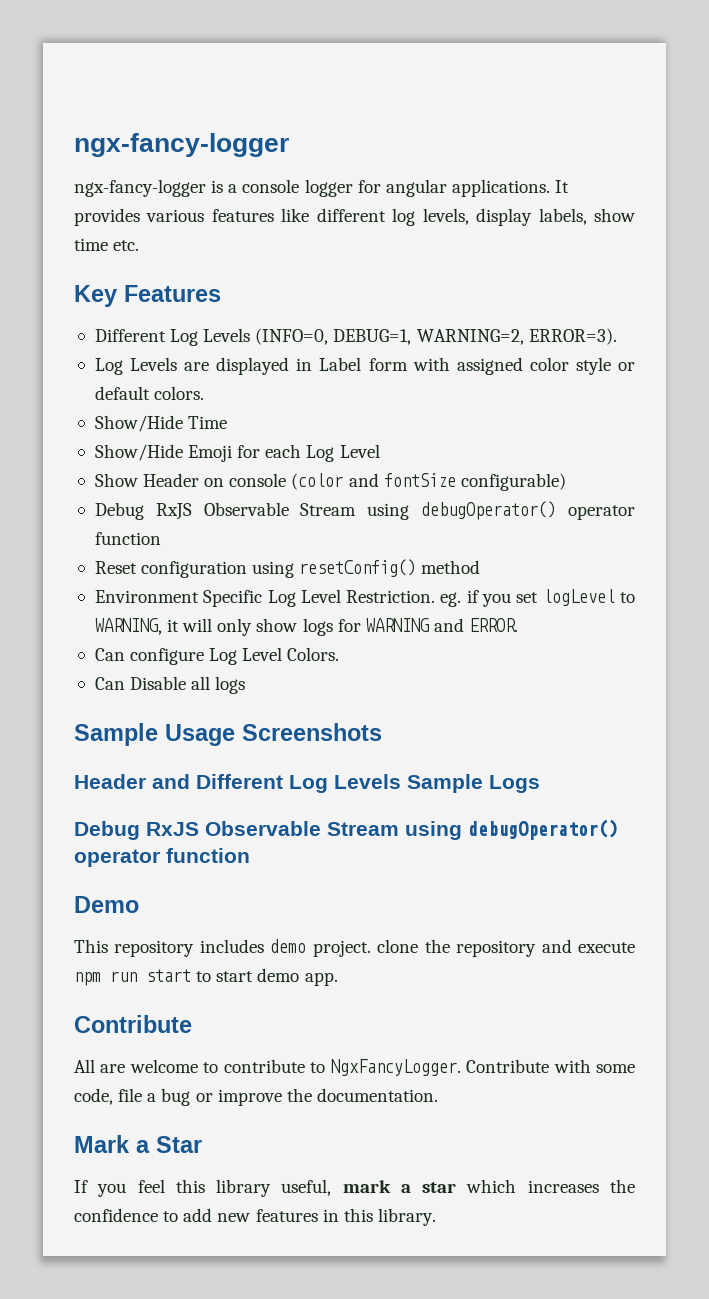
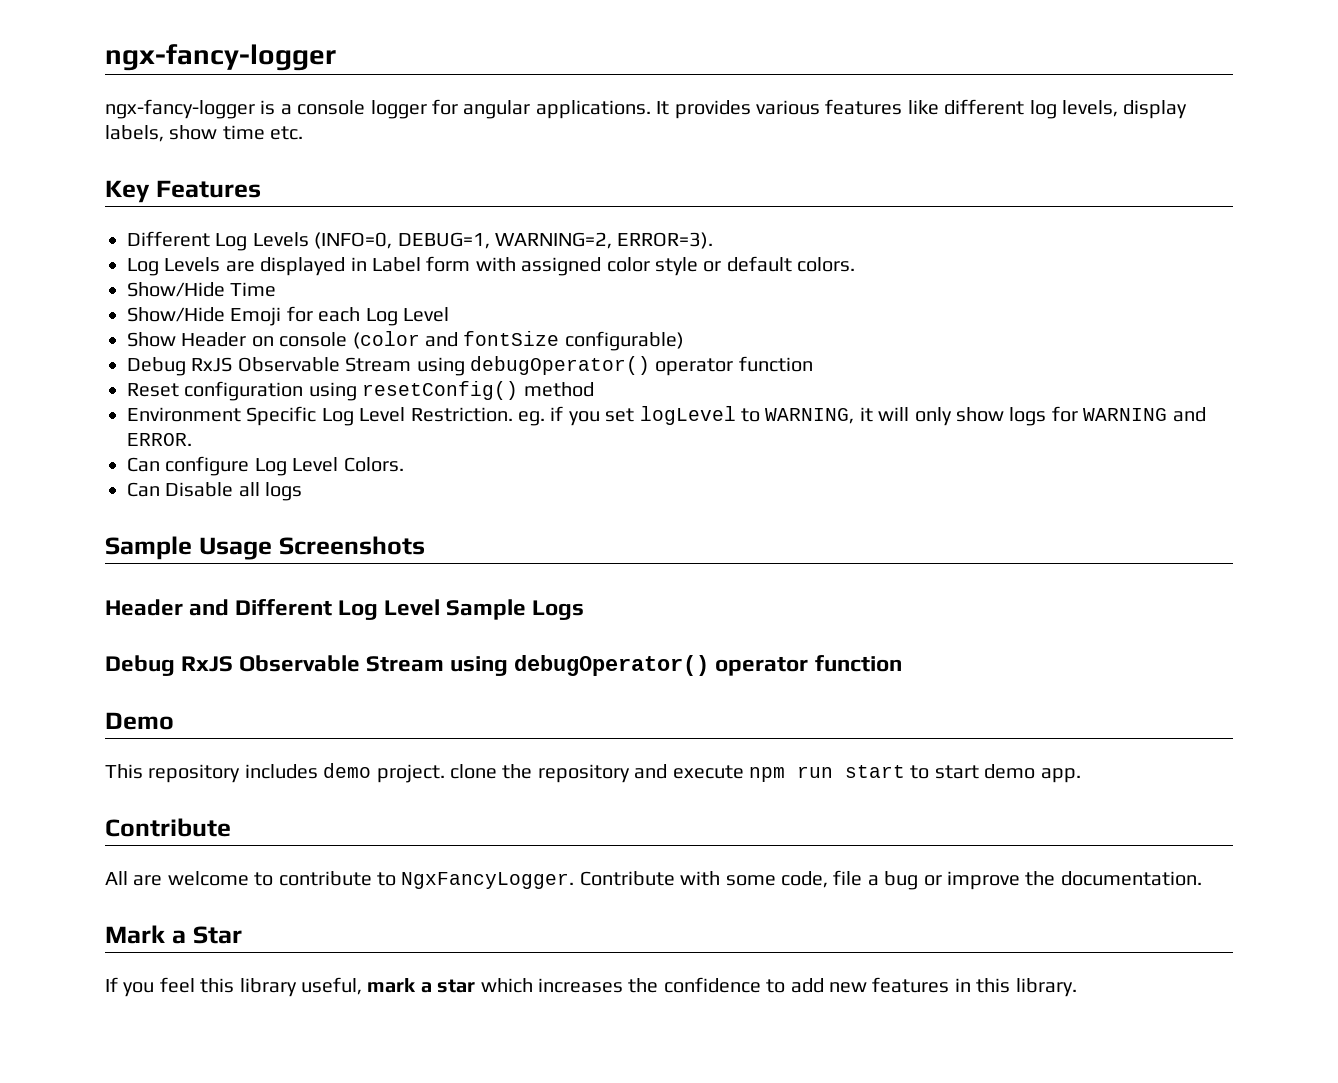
[334,774,401,789] Levels -> [384,599,441,616] Level

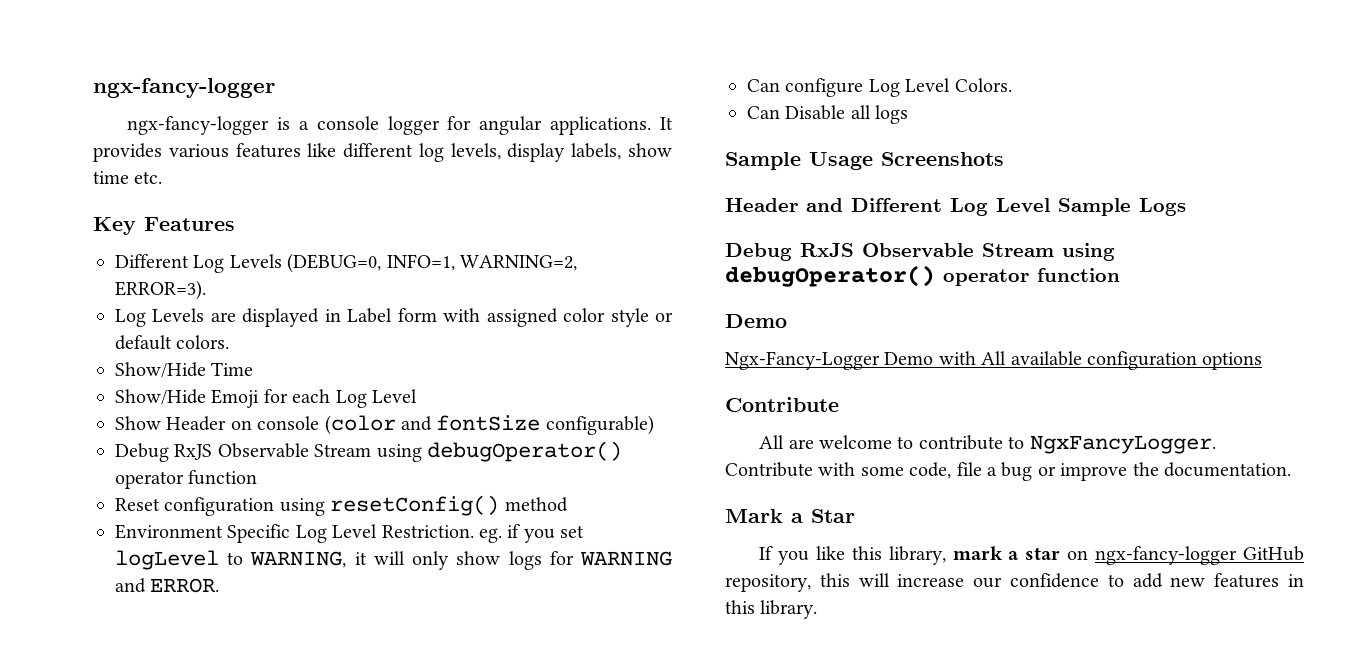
[314,232,490,249] (INFO=0, DEBUG=1, -> [287,253,455,273] (DEBUG=0, INFO=1,
[105,763,1081,783] This repository includes demo project. clone the repository and execute npm run start to start demo app. -> [725,351,1263,370] Ngx-Fancy-Logger Demo with All available configuration options
[159,977,659,997] feel this library useful, mark a star which increases the -> [815,546,1304,565] [725,573,1003,592] like this library, mark a star on ngx-fancy-logger GitHub repository, this will increase our

